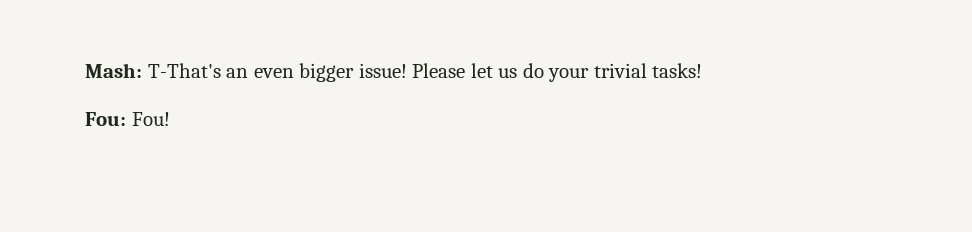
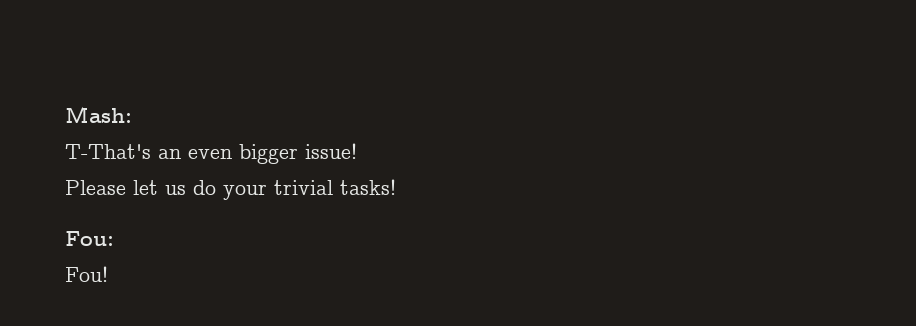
(142, 70) none -> (132, 114) //
(407, 70) none -> (357, 151) //
(126, 119) none -> (114, 238) //

